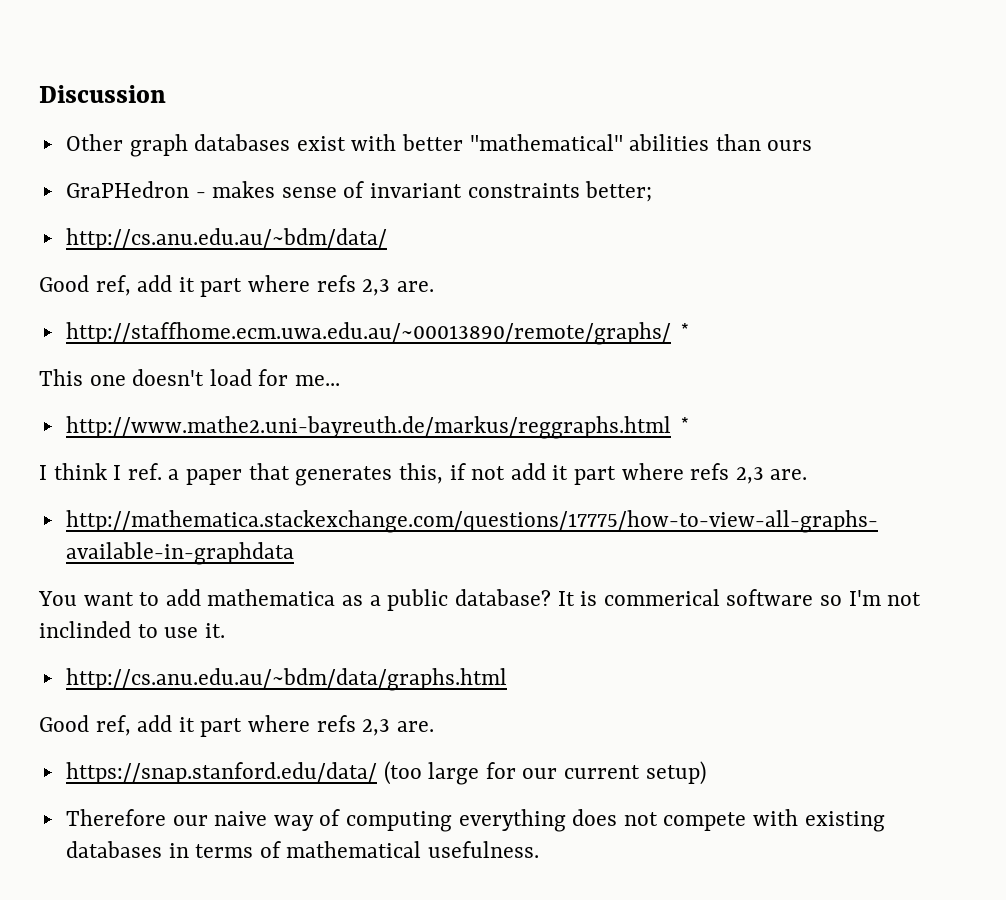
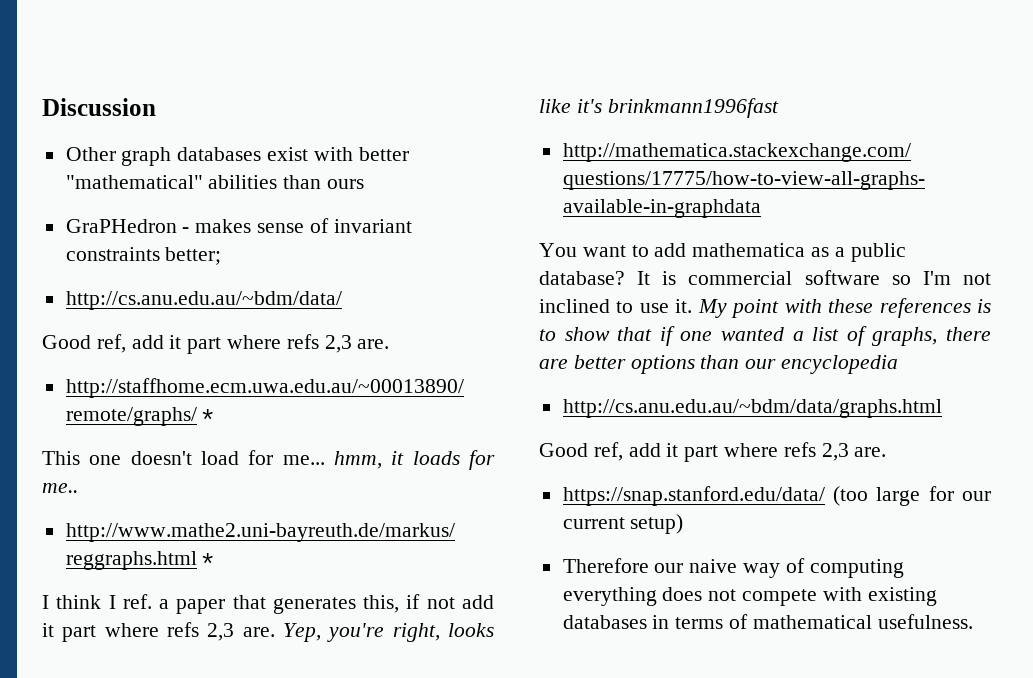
(341, 380) none -> [334,450,495,470] [42,483,78,493] hmm, it loads for me..
(808, 474) none -> [283,623,494,642] [539,98,779,118] Yep, you're right, looks like it's brinkmann1996fast
[603,589,720,606] commerical -> [688,271,793,285] commercial
[39,621,131,638] inclinded -> [539,299,610,313] inclined
(225, 630) none -> [697,298,992,318] [539,326,991,346] [539,355,899,374] My point with these references is to show that if one wanted a list of graphs, there are better options than our encyclopedia

